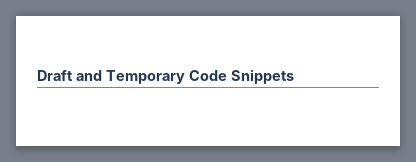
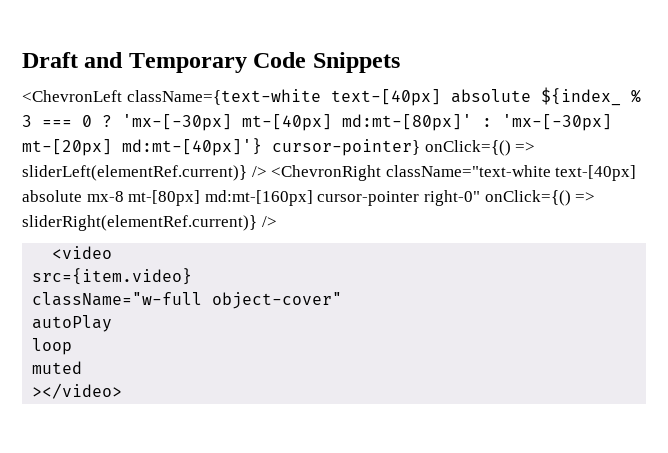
(294, 76) none -> [22,87,641,106] [22,114,612,131] [22,138,536,156] [22,165,637,181] [22,190,596,206] [22,215,277,231] [52,246,113,259] [32,268,193,285] [32,292,343,309] [32,315,113,332] [32,338,73,355] [32,361,83,374] [32,383,123,399] // <ChevronLeft className={text-white text-[40px] absolute ${index_ % 3 === 0 ? 'mx-[-30px] mt-[40px] md:mt-[80px]' : 'mx-[-30px] mt-[20px] md:mt-[40px]'} cursor-pointer} onClick={() => sliderLeft(elementRef.current)} /> <ChevronRight className="text-white text-[40px] absolute mx-8 mt-[80px] md:mt-[160px] cursor-pointer right-0" onClick={() => sliderRight(elementRef.current)} /> // <video // src={item.video} // className="w-full object-cover" // autoPlay // loop // muted // ></video>

